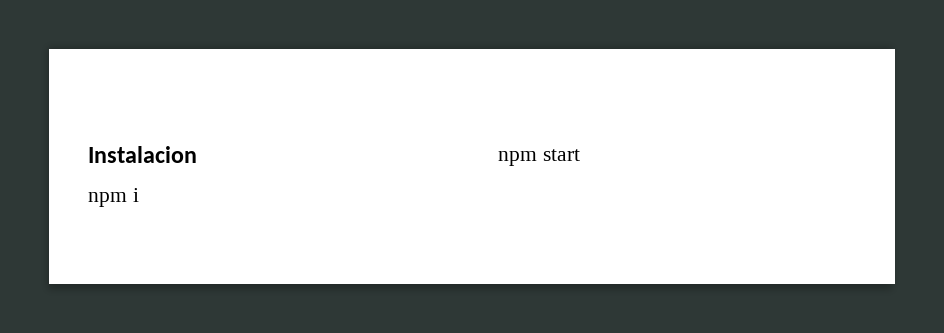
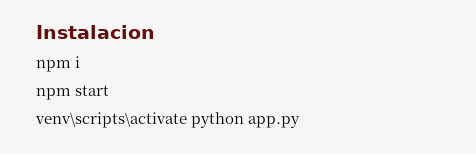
(580, 155) none -> [35,112,301,128] // venv\scripts\activate python app.py

